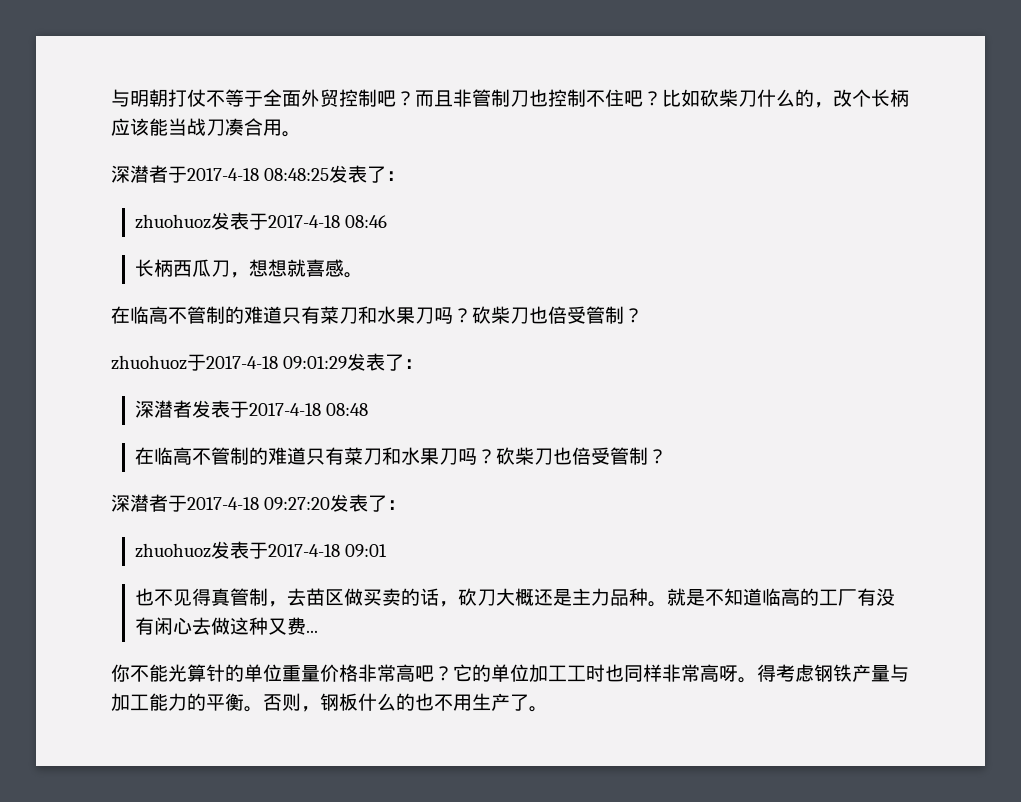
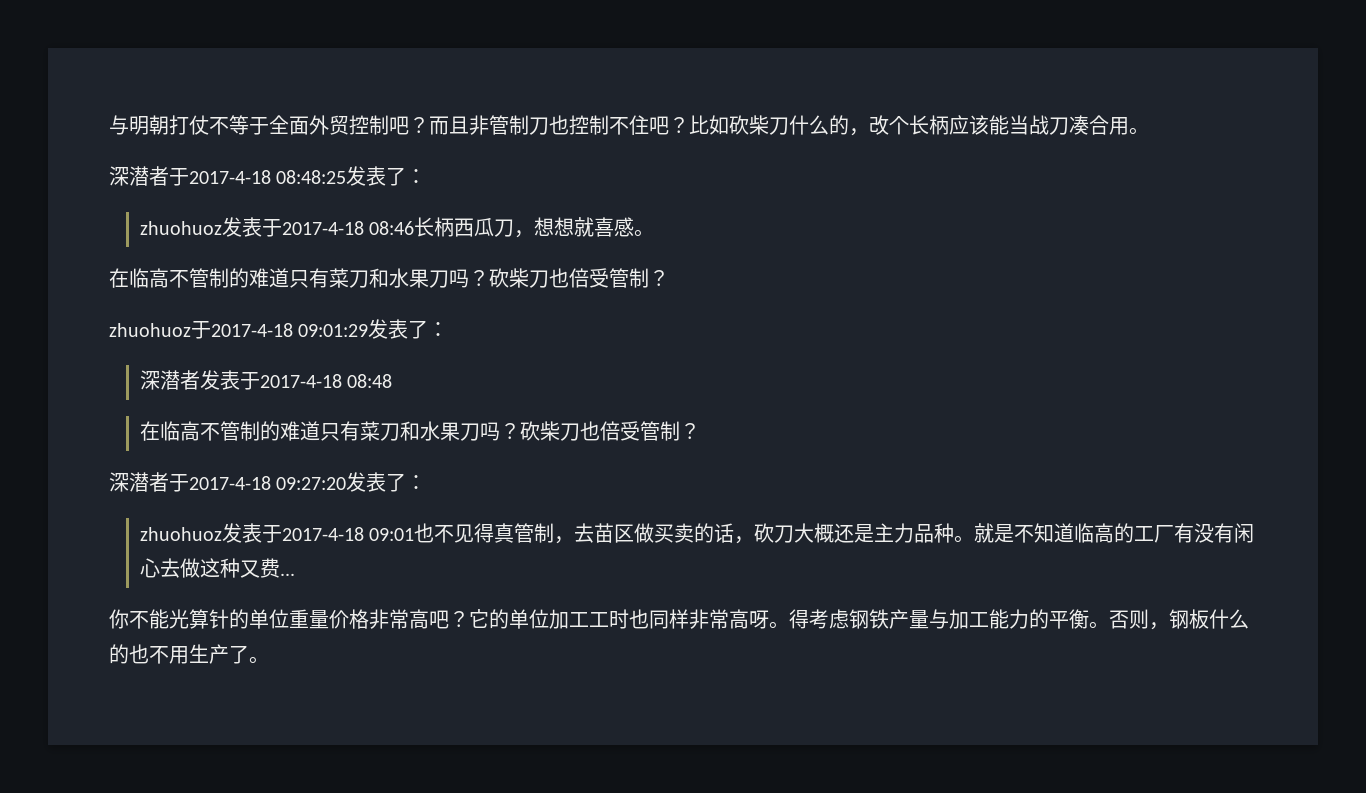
(388, 221) // -> (415, 228) none
(388, 550) // -> (415, 534) none

